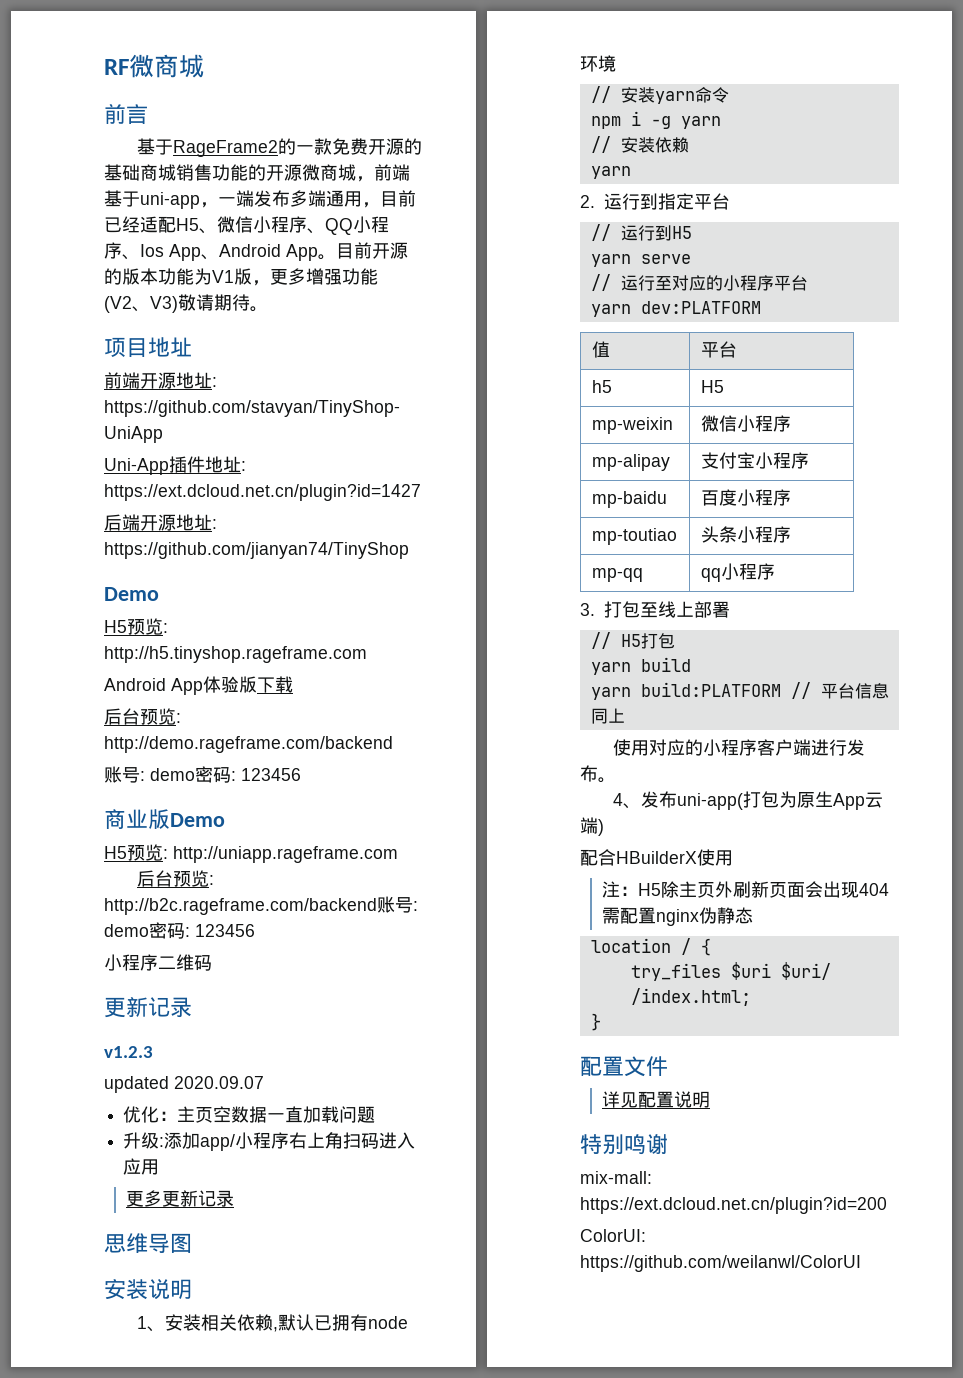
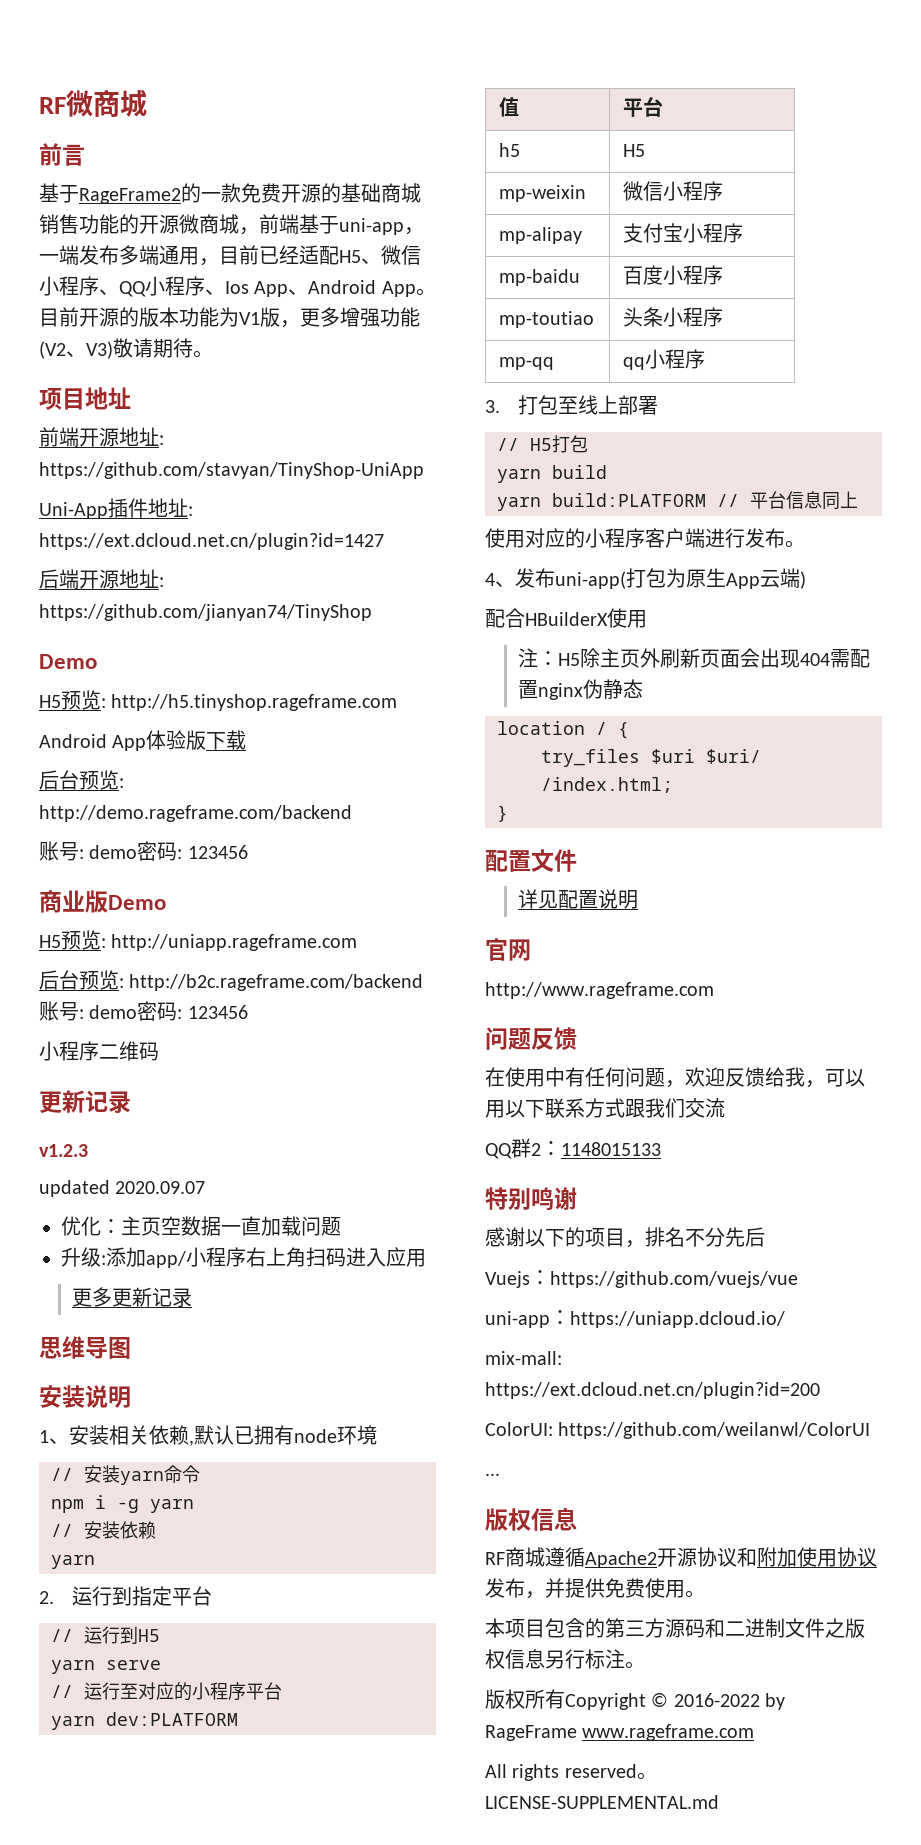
[580,1134,668,1155] [580,1171,652,1184] [580,1197,887,1214] [580,1229,646,1242] [580,1255,861,1272] 特别鸣谢 // mix-mall: https://ext.dcloud.net.cn/plugin?id=200 // ColorUI: https://github.com/weilanwl/ColorUI -> [485,938,531,961] [485,982,714,999] [485,1027,577,1050] [485,1067,865,1088] [485,1098,725,1119] [485,1138,661,1159] [485,1187,577,1211] [485,1227,765,1248] [485,1270,798,1288] [485,1310,785,1328] [485,1351,562,1365] [485,1382,820,1399] [485,1422,871,1439] [485,1473,500,1476] [485,1507,577,1531] [485,1547,877,1568] [485,1578,705,1599] [485,1618,865,1638] [485,1649,645,1669] [485,1689,786,1710] [485,1724,755,1741] [485,1764,657,1781] [485,1795,719,1809] 官网 // http://www.rageframe.com // 问题反馈 // 在使用中有任何问题，欢迎反馈给我，可以用以下联系方式跟我们交流 // QQ群2：1148015133 // 特别鸣谢 // 感谢以下的项目，排名不分先后 // Vuejs：https://github.com/vuejs/vue // uni-app：https://uniapp.dcloud.io/ // mix-mall: https://ext.dcloud.net.cn/plugin?id=200 // ColorUI: https://github.com/weilanwl/ColorUI // ... // 版权信息 // RF商城遵循Apache2开源协议和附加使用协议发布，并提供免费使用。 // 本项目包含的第三方源码和二进制文件之版权信息另行标注。 // 版权所有Copyright © 2016-2022 by RageFrame www.rageframe.com // All rights reserved。LICENSE-SUPPLEMENTAL.md

